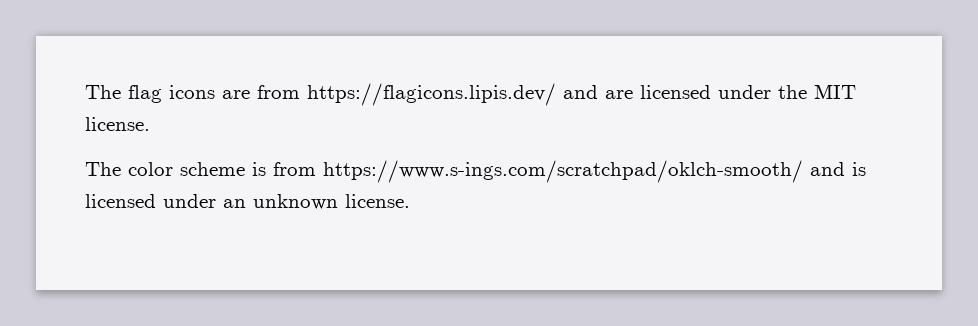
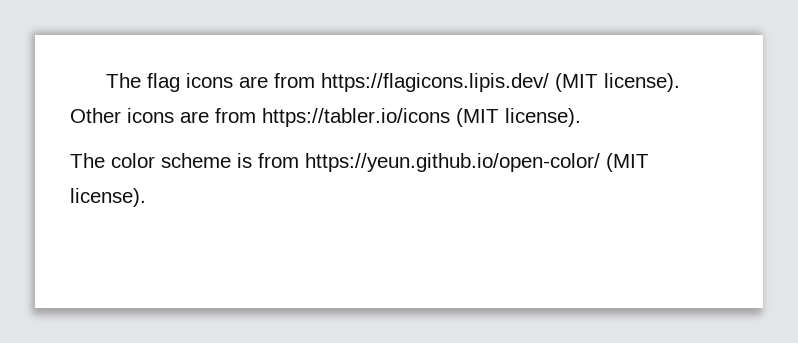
[563,84,856,99] [85,117,150,131] and are licensed under the MIT license. -> [555,73,681,92] [70,108,581,127] (MIT license). Other icons are from https://tabler.io/icons (MIT license).
[323,160,866,183] [85,194,410,210] https://www.s-ings.com/scratchpad/oklch-smooth/ and is licensed under an unknown license. -> [305,153,649,172] [70,188,146,207] https://yeun.github.io/open-color/ (MIT license).

